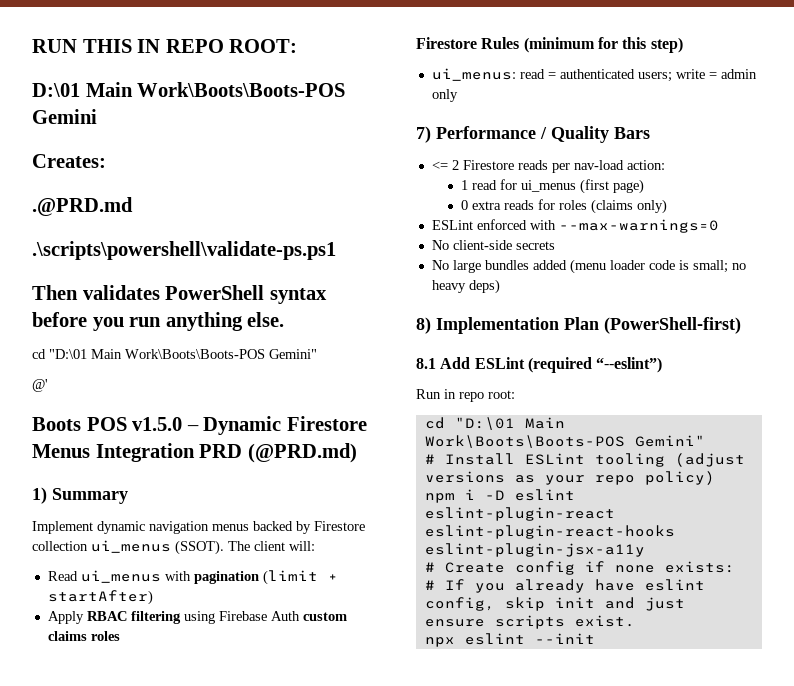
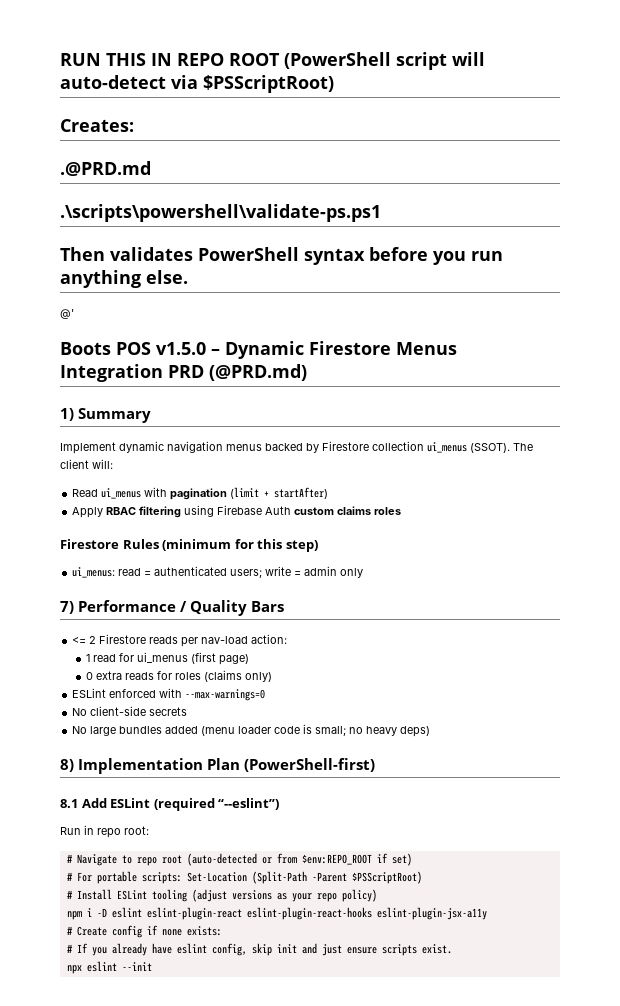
[229,39,298,53] [32,82,346,97] [32,109,97,124] ROOT: // D:\01 Main Work\Boots\Boots-POS Gemini -> [229,52,485,70] [60,75,334,93] ROOT (PowerShell script will auto-detect via $PSScriptRoot)
[32,349,317,359] // cd "D:\01 Main Work\Boots\Boots-POS Gemini" -> (188, 277) none
[424,417,565,430] [424,435,705,448] cd "D:\01 Main Work\Boots\Boots-POS Gemini" -> [66,853,412,866] [66,871,422,884] # Navigate to repo root (auto-detected or from $env:REPO_ROOT if set) // # For portable scripts: Set-Location (Split-Path -Parent $PSScriptRoot)

